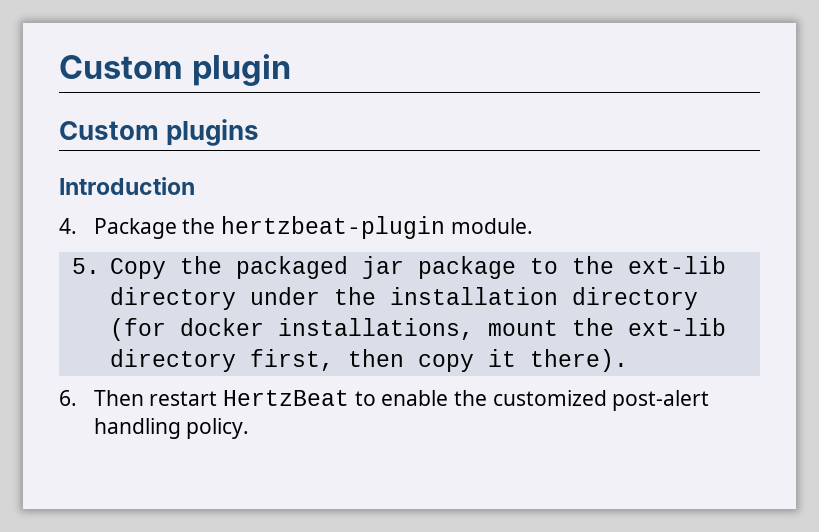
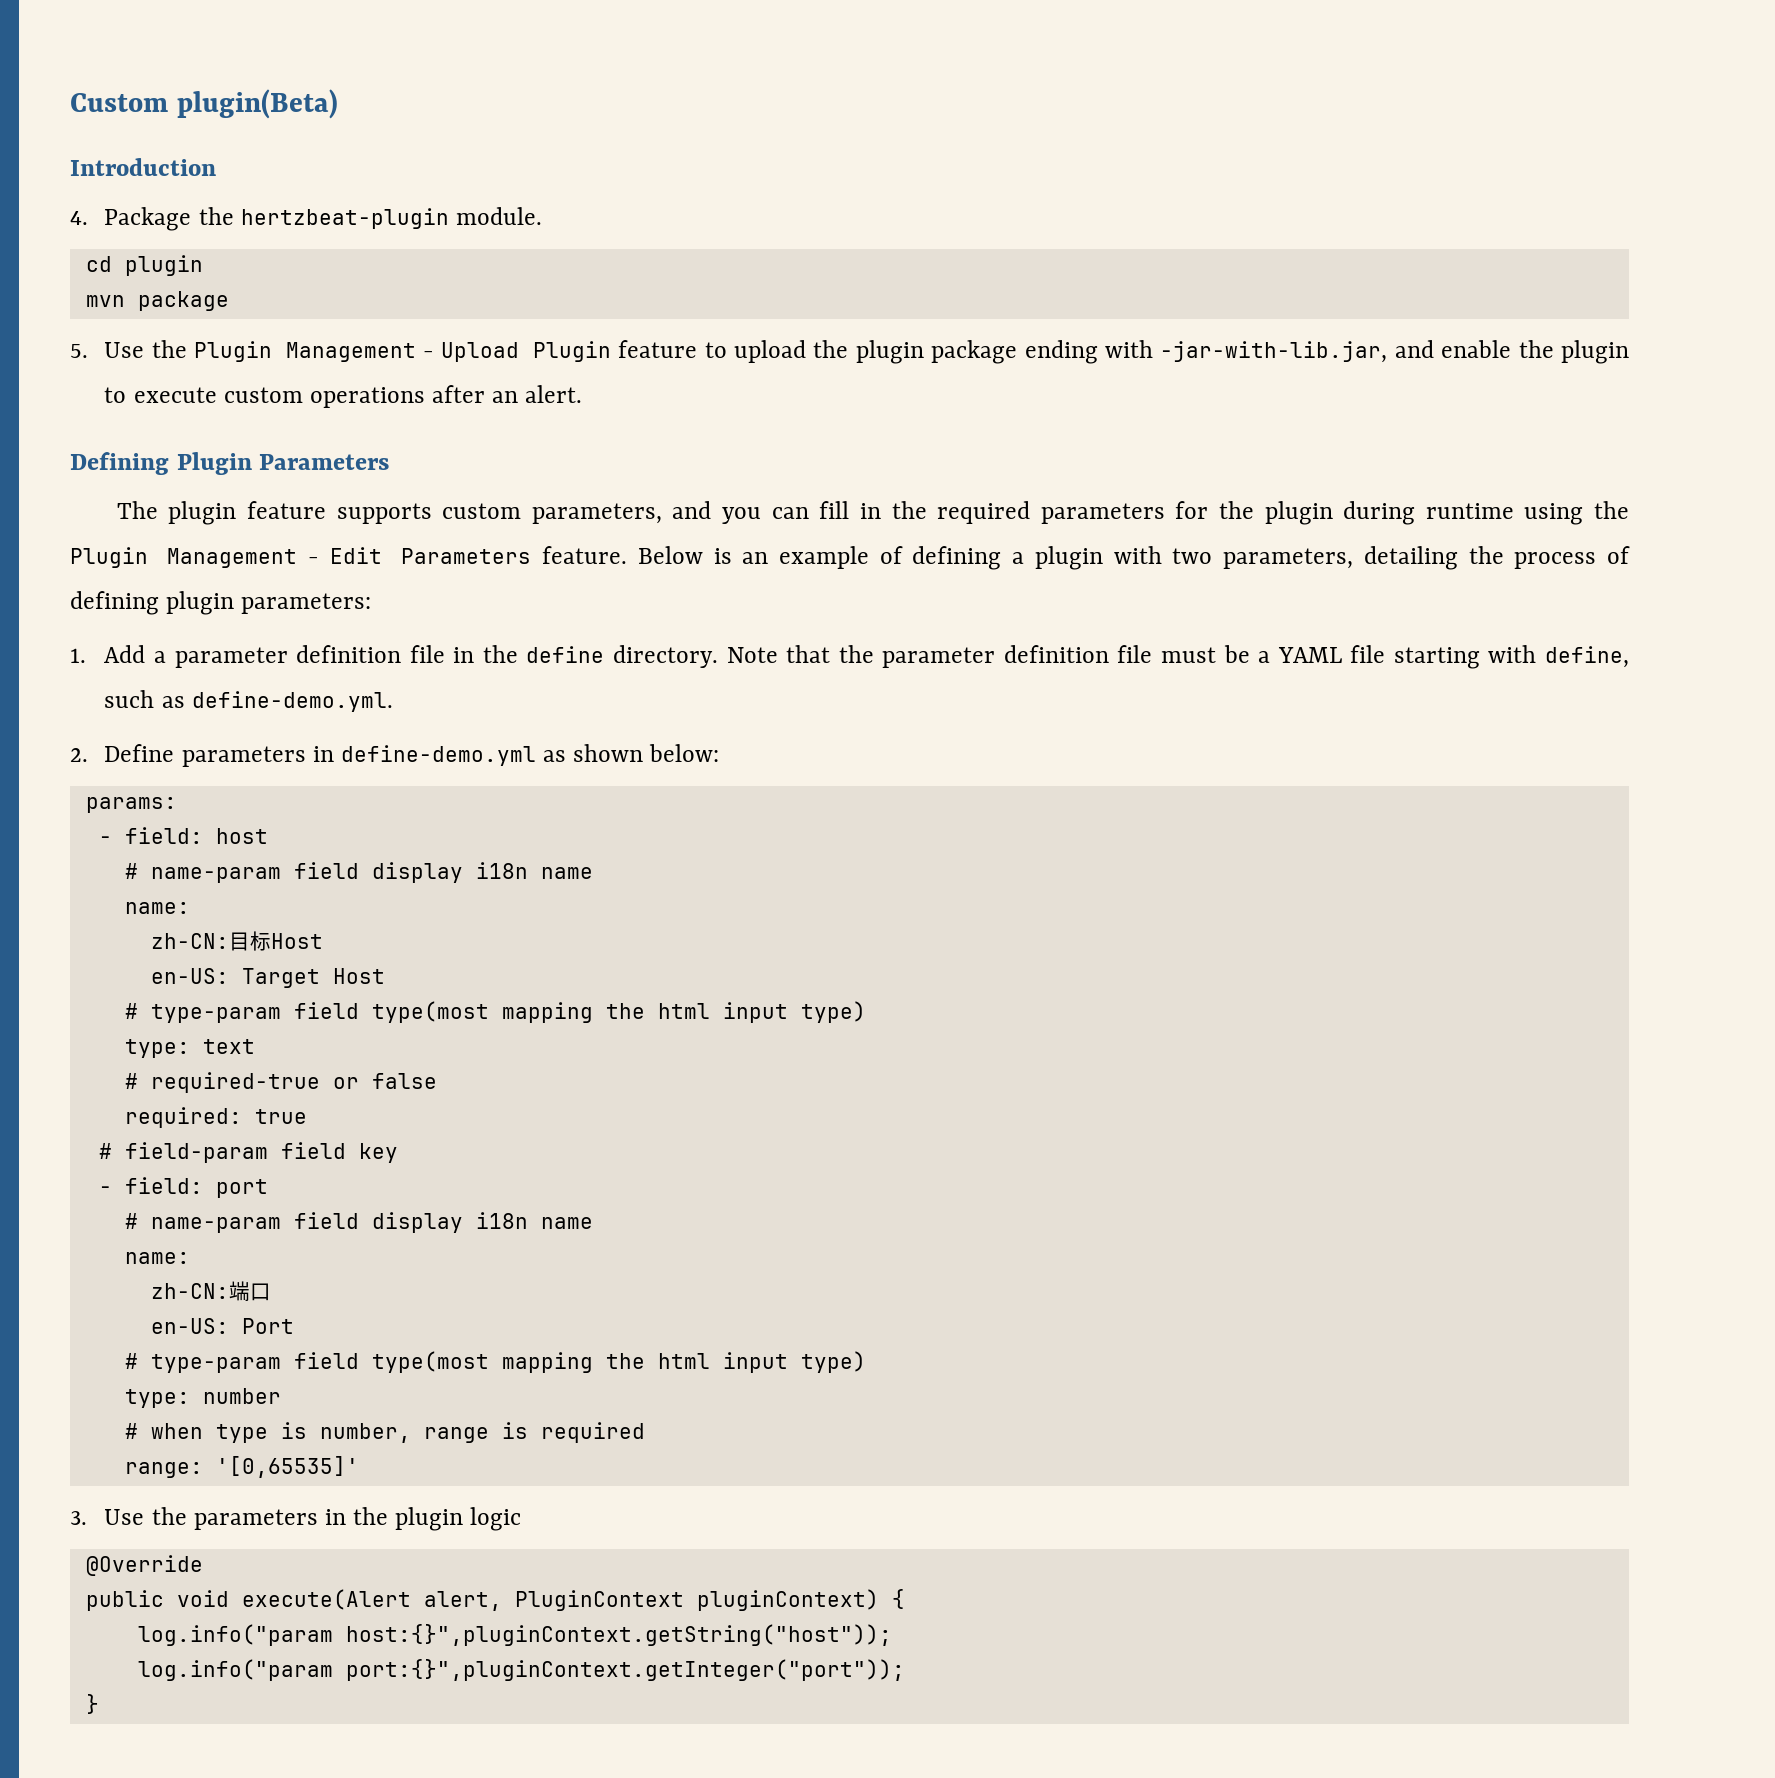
[59,54,291,86] [59,119,260,146] Custom plugin // Custom plugins -> [70,89,338,119] Custom plugin(Beta)
[71,256,727,279] [110,287,699,310] [110,318,727,341] [110,349,629,372] [59,390,710,411] [93,418,250,439] 5. Copy the packaged jar package to the ext-lib directory under the installation directory (for docker installations, mount the ext-lib directory first, then copy it there). // 6. Then restart HertzBeat to enable the customized post-alert handling policy. -> [85,255,203,276] [85,291,229,311] [70,340,1630,364] [104,385,583,408] [70,452,390,475] [116,501,1630,525] [70,546,1631,570] [70,591,372,615] [70,645,1629,669] [104,690,393,712] [70,744,720,767] [85,797,177,813] [98,827,268,844] [124,862,593,883] [124,902,190,914] [150,931,323,951] [150,968,385,988] [124,1001,866,1023] [124,1039,255,1058] [124,1072,437,1093] [124,1107,307,1128] [98,1142,398,1163] [98,1177,268,1198] [124,1212,593,1233] [124,1252,190,1264] [150,1281,271,1301] [150,1318,294,1334] [124,1351,866,1373] [124,1388,281,1408] [124,1422,645,1443] [124,1456,359,1478] [70,1507,522,1531] [85,1555,203,1576] [85,1589,905,1611] [137,1624,892,1646] [137,1659,905,1681] [85,1694,99,1714] cd plugin // mvn package // 5. Use the Plugin Management - Upload Plugin feature to upload the plugin package ending with -jar-with-lib.jar, and enable the plugin to execute custom operations after an alert. // Defining Plugin Parameters // The plugin feature supports custom parameters, and you can fill in the required parameters for the plugin during runtime using the Plugin Management - Edit Parameters feature. Below is an example of defining a plugin with two parameters, detailing the process of defining plugin parameters: // 1. Add a parameter definition file in the define directory. Note that the parameter definition file must be a YAML file starting with define, such as define-demo.yml. // 2. Define parameters in define-demo.yml as shown below: // params: // - field: host // # name-param field display i18n name // name: // zh-CN:目标Host // en-US: Target Host // # type-param field type(most mapping the html input type) // type: text // # required-true or false // required: true // # field-param field key // - field: port // # name-param field display i18n name // name: // zh-CN:端口 // en-US: Port // # type-param field type(most mapping the html input type) // type: number // # when type is number, range is required // range: '[0,65535]' // 3. Use the parameters in the plugin logic // @Override // public void execute(Alert alert, PluginContext pluginContext) { // log.info("param host:{}",pluginContext.getString("host")); // log.info("param port:{}",pluginContext.getInteger("port")); // }

